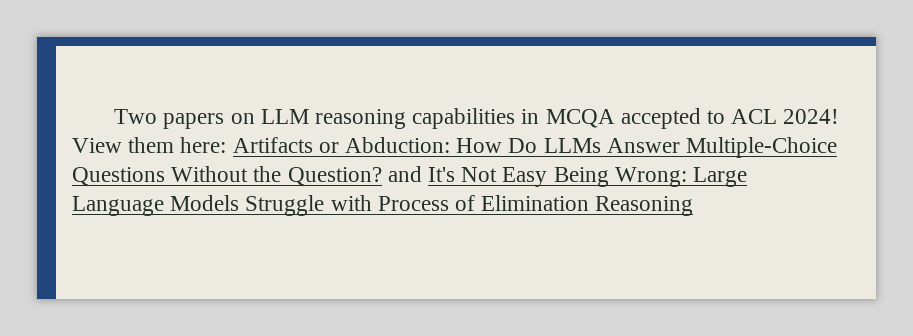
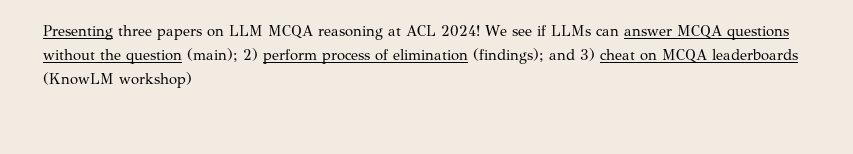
[114,109,158,124] Two -> [43,25,152,40] Presenting three
[315,108,840,129] [72,137,838,158] [72,166,748,187] [72,195,694,216] reasoning capabilities in MCQA accepted to ACL 2024! View them here: Artifacts or Abduction: How Do LLMs Answer Multiple-Choice Questions Without the Question? and It's Not Easy Being Wrong: Large Language Models Struggle with Process of Elimination Reasoning -> [268,25,789,40] [43,48,798,64] [43,72,192,88] MCQA reasoning at ACL 2024! We see if LLMs can answer MCQA questions without the question (main); 2) perform process of elimination (findings); and 3) cheat on MCQA leaderboards (KnowLM workshop)

